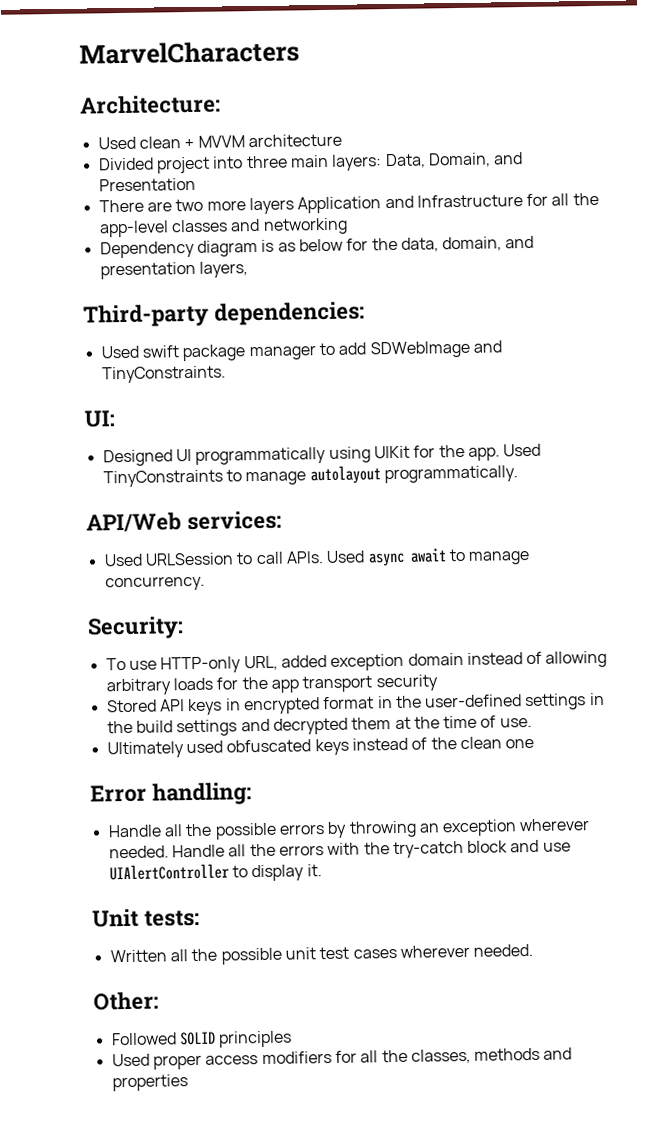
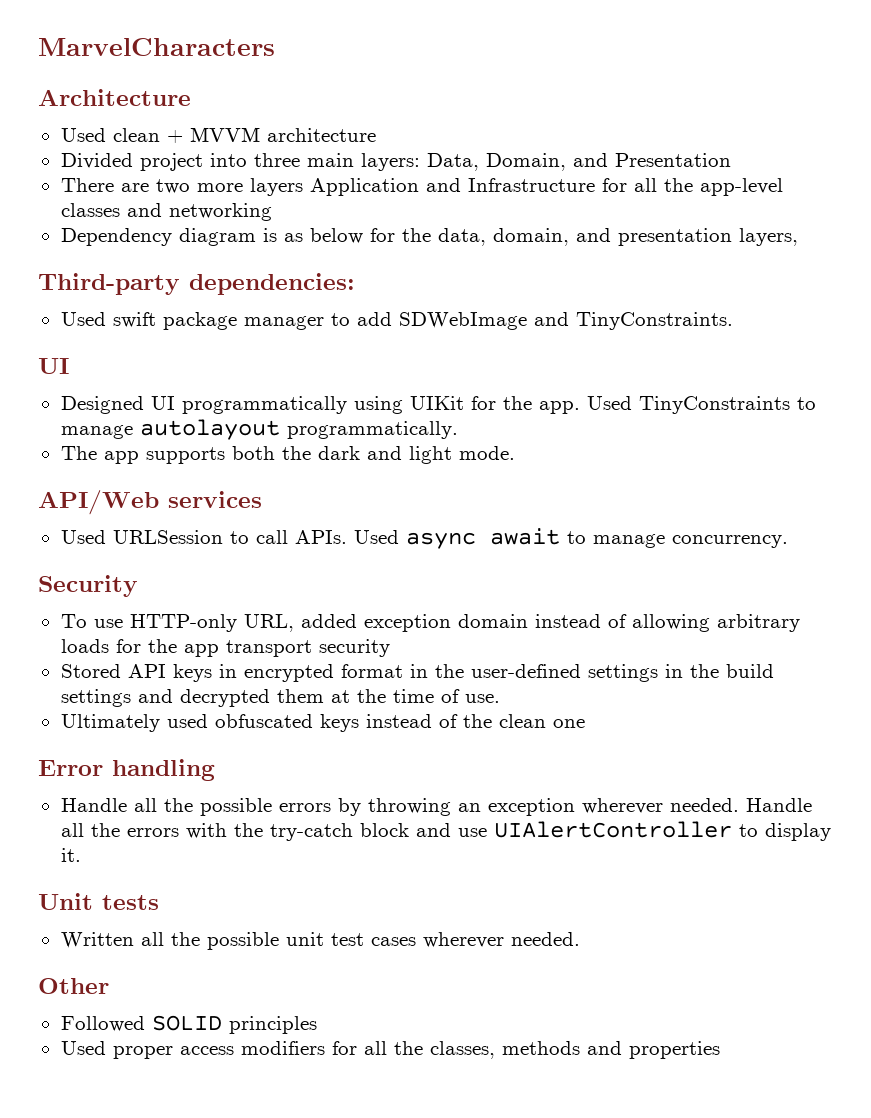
[80,94,221,115] Architecture: -> [38,89,191,106] Architecture
[84,410,115,428] UI: -> [38,358,69,374] UI
(518, 474) none -> [60,446,515,464] // The app supports both the dark and light mode.
[186,510,282,531] services: -> [168,491,262,508] services
[87,616,184,640] Security: -> [38,575,138,597] Security
[151,782,252,806] handling: -> [112,759,215,781] handling
[143,909,200,927] tests: -> [102,895,159,910] tests
[93,991,159,1011] Other: -> [38,978,109,994] Other

